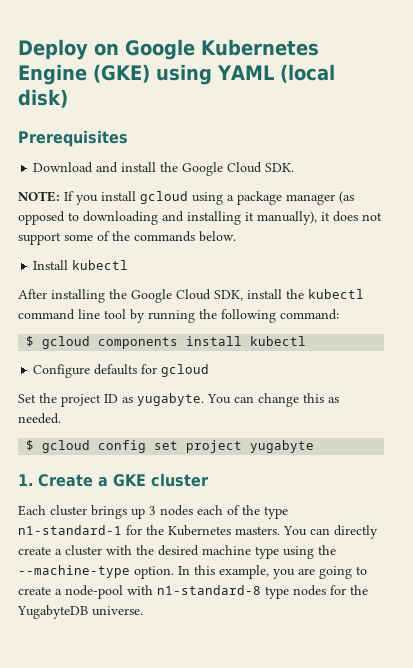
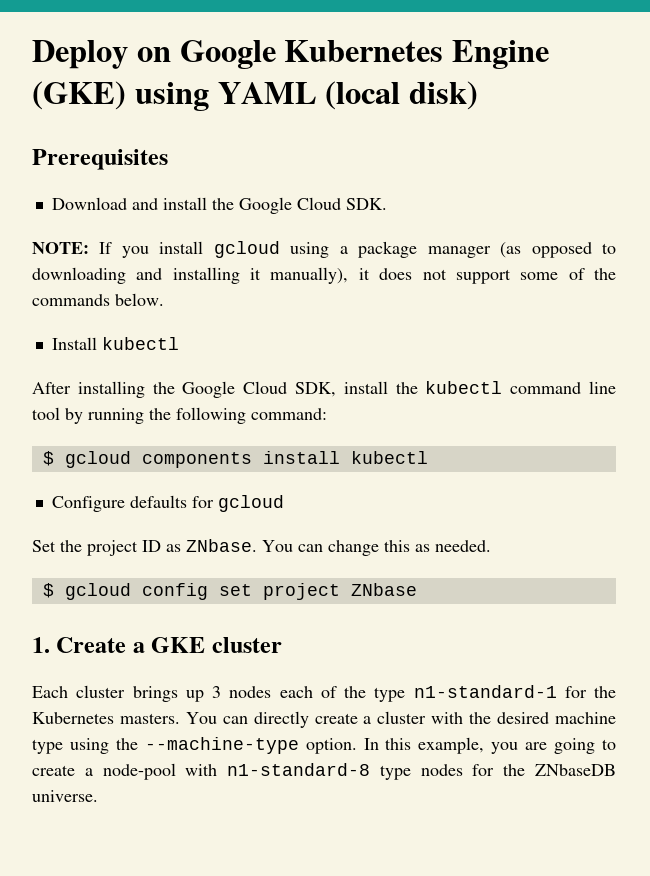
[137,393,204,406] yugabyte. -> [186,539,257,552] ZNbase.
[250,440,315,453] yugabyte -> [350,583,417,596] ZNbase
[17,605,88,619] YugabyteDB -> [535,764,616,776] ZNbaseDB

